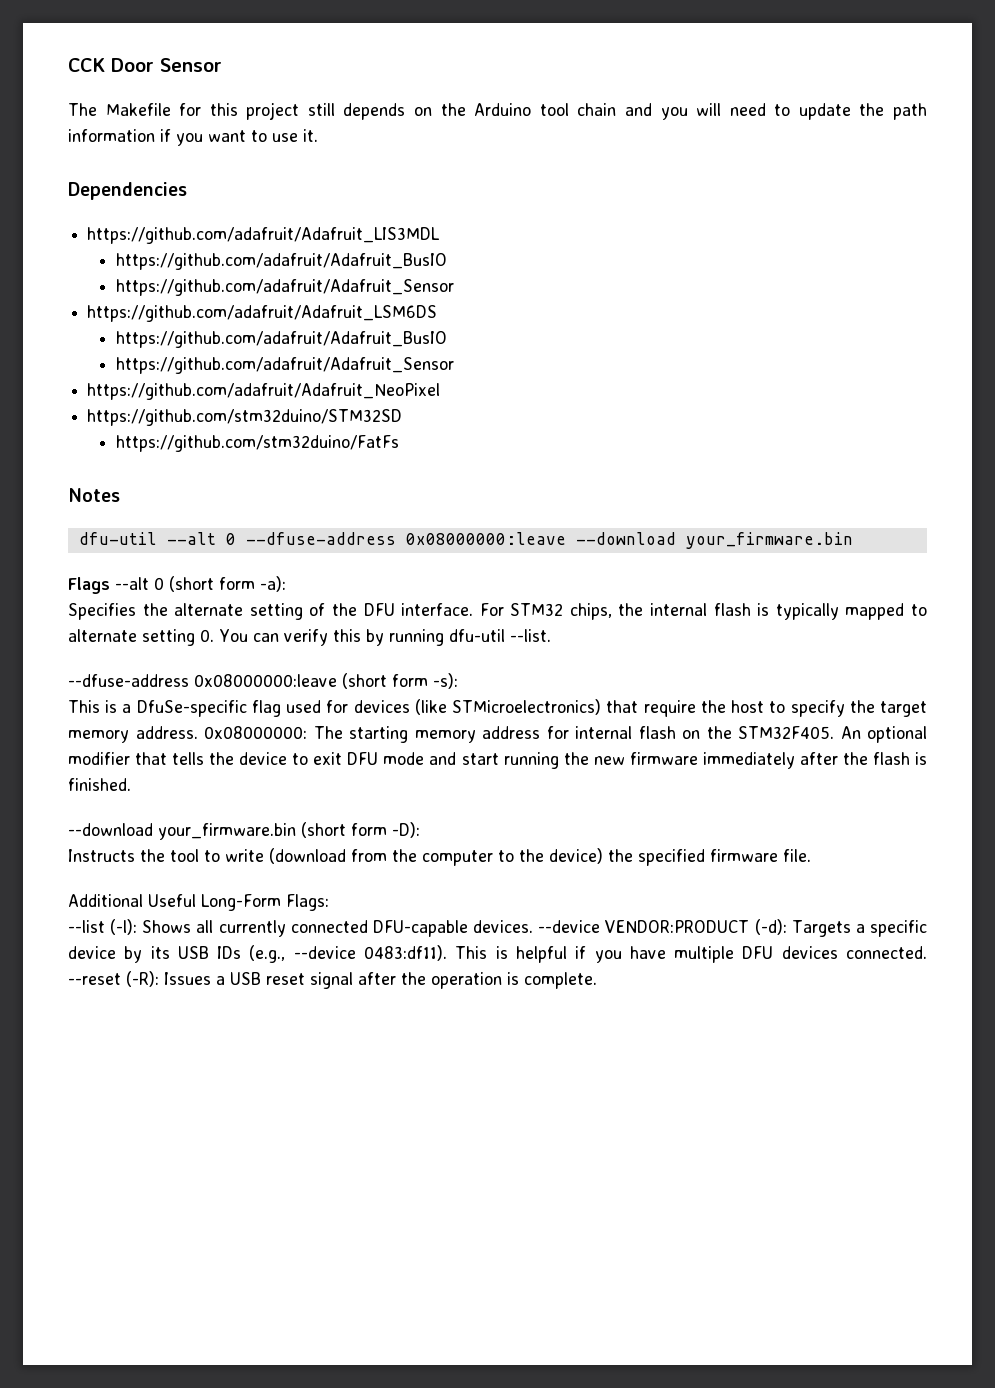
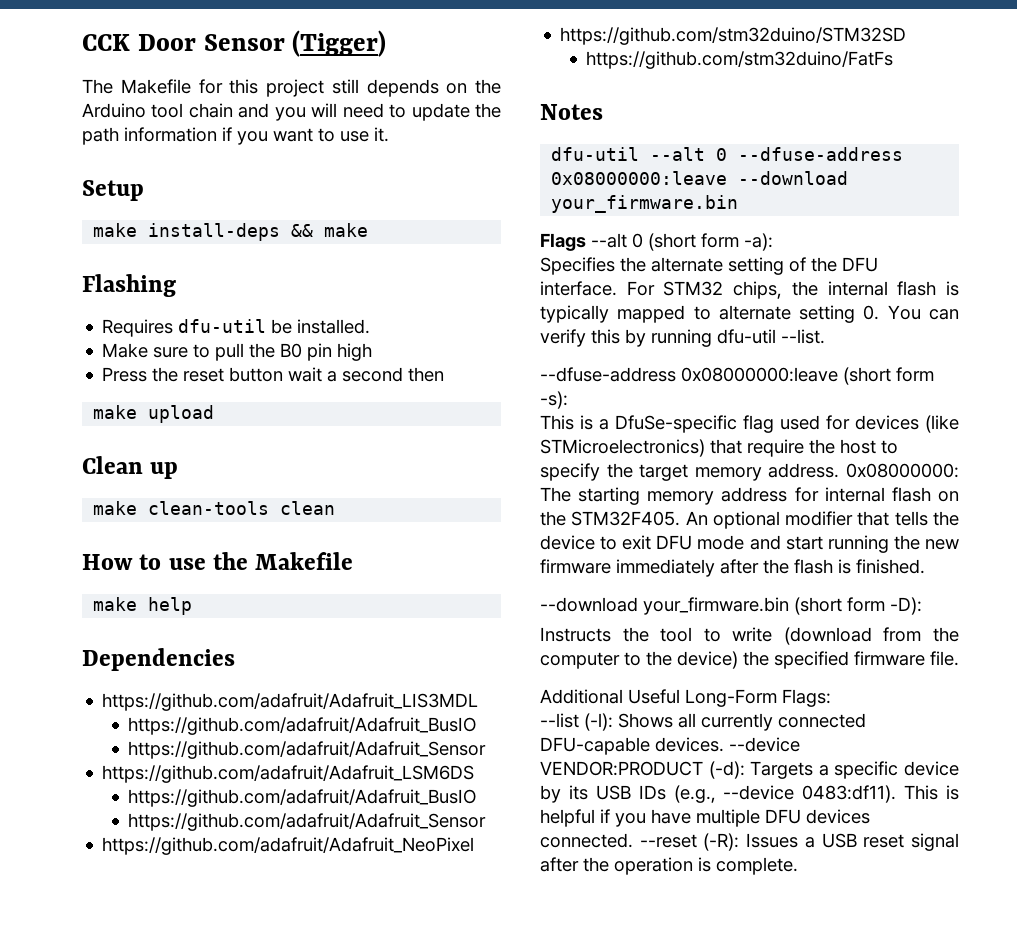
(222, 65) none -> [292,30,387,57] (Tigger)
(318, 135) none -> [82,180,144,201] [93,223,369,241] [82,274,176,297] [102,319,371,337] [102,343,373,361] [102,367,445,382] [93,405,215,423] [82,456,179,479] [93,501,336,515] [82,552,354,570] [93,597,193,615] // Setup // make install-deps && make // Flashing // Requires dfu-util be installed. // Make sure to pull the B0 pin high // Press the reset button wait a second then // make upload // Clean up // make clean-tools clean // How to use the Makefile // make help

